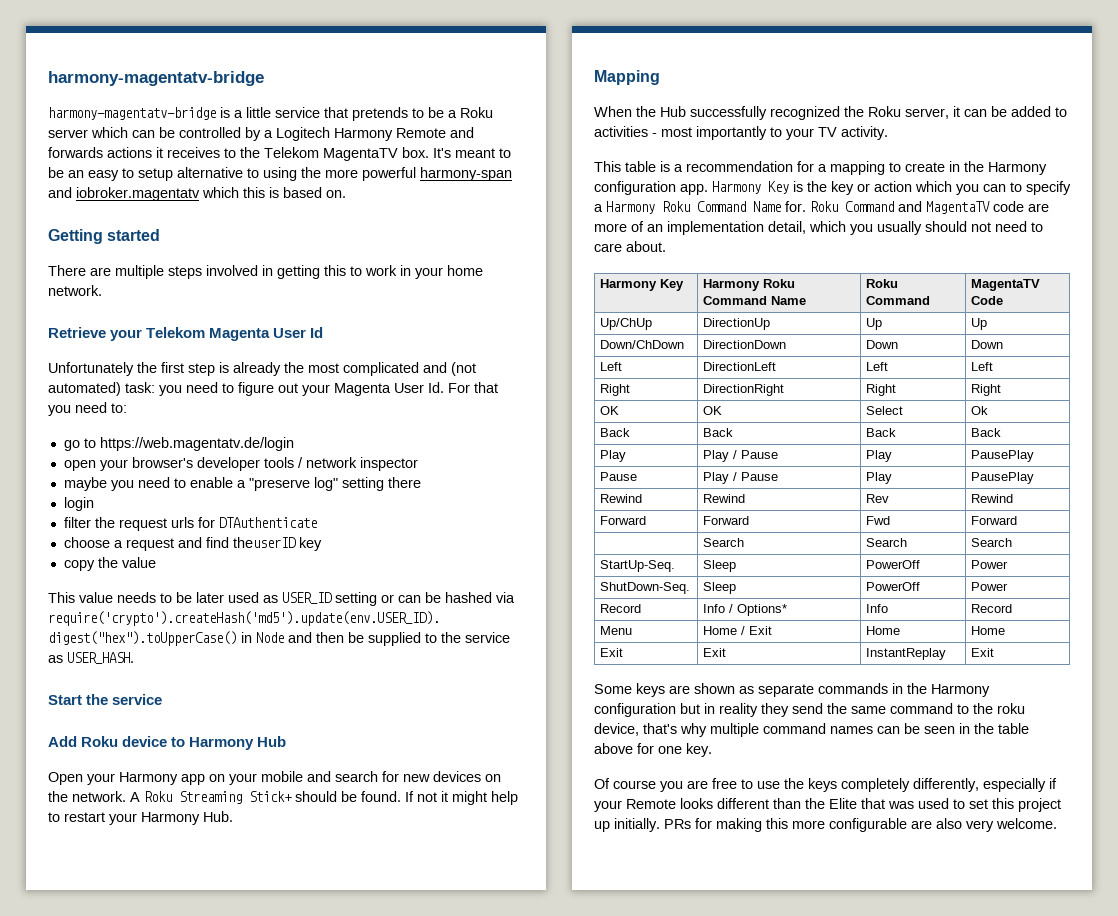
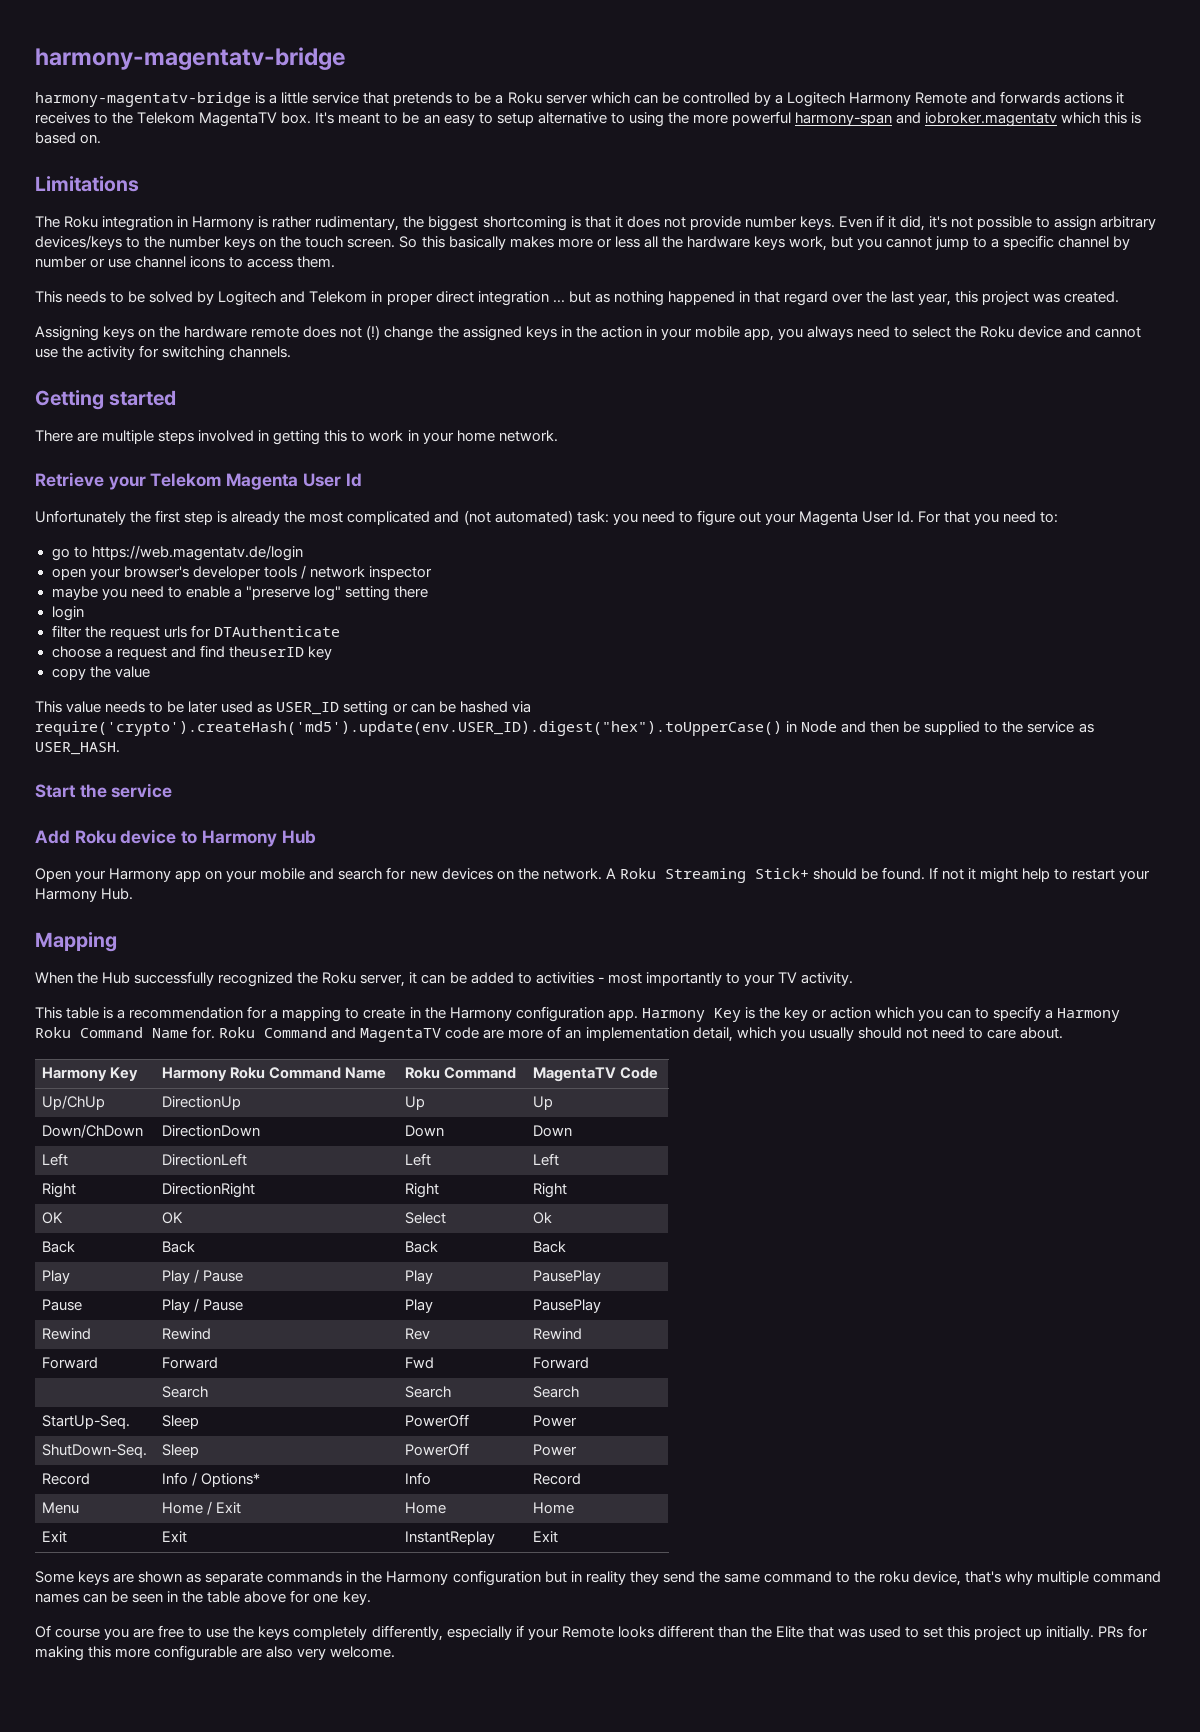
(346, 194) none -> [35,176,139,192] [35,215,1157,231] [35,235,1131,251] [35,256,336,268] [35,291,1120,306] [35,325,1142,341] [35,345,292,361] // Limitations // The Roku integration in Harmony is rather rudimentary, the biggest shortcoming is that it does not provide number keys. Even if it did, it's not possible to assign arbitrary devices/keys to the number keys on the touch screen. So this basically makes more or less all the hardware keys work, but you cannot jump to a specific channel by number or use channel icons to access them. // This needs to be solved by Logitech and Telekom in proper direct integration ... but as nothing happened in that regard over the last year, this project was created. // Assigning keys on the hardware remote does not (!) change the assigned keys in the action in your mobile app, you always need to select the Roku device and cannot use the activity for switching channels.

